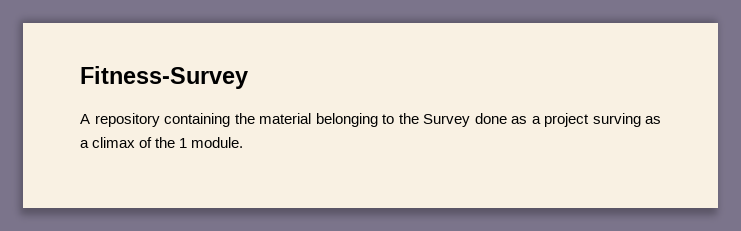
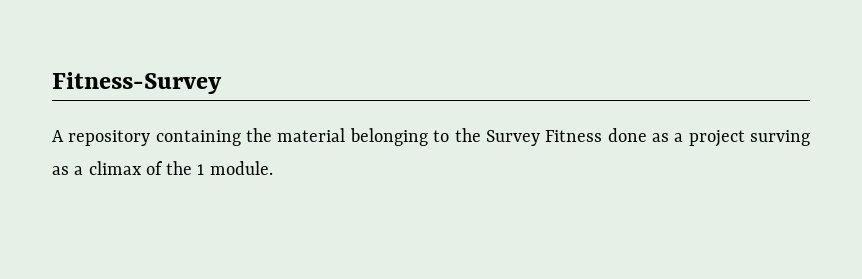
(470, 120) none -> [545,130,603,142] Fitness

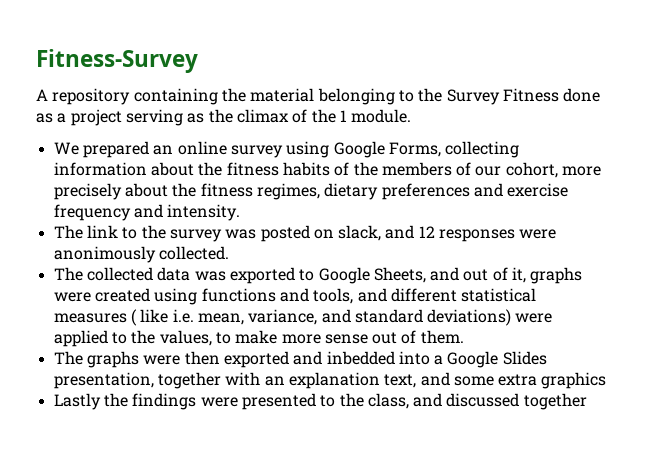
[750,130,810,146] [52,166,84,175] surving as a -> [125,109,233,126] serving as the
(273, 168) none -> [53,141,520,158] [53,162,602,178] [53,183,569,200] [53,204,241,221] [53,225,557,242] [53,246,229,263] [53,267,583,284] [53,288,537,305] [53,309,553,326] [53,330,464,347] [53,351,547,368] [53,372,607,389] [53,393,587,410] // We prepared an online survey using Google Forms, collecting information about the fitness habits of the members of our cohort, more precisely about the fitness regimes, dietary preferences and exercise frequency and intensity. // The link to the survey was posted on slack, and 12 responses were anonimously collected. // The collected data was exported to Google Sheets, and out of it, graphs were created using functions and tools, and different statistical measures ( like i.e. mean, variance, and standard deviations) were applied to the values, to make more sense out of them. // The graphs were then exported and inbedded into a Google Slides presentation, together with an explanation text, and some extra graphics // Lastly the findings were presented to the class, and discussed together

